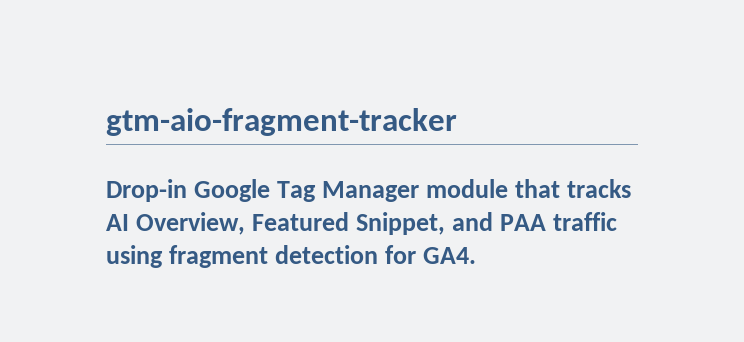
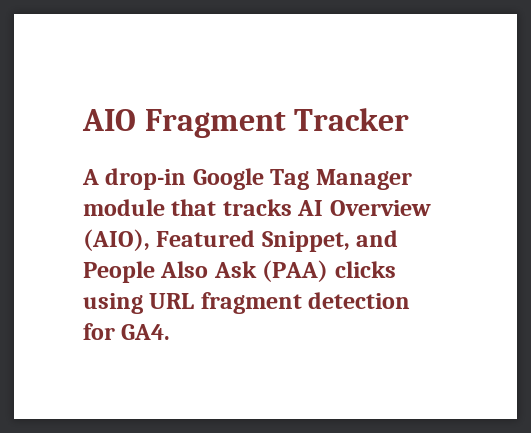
[106,108,457,136] [106,179,187,202] gtm-aio-fragment-tracker // Drop-in -> [82,108,410,138] [82,168,187,190] AIO Fragment Tracker // A drop-in
[136,212,246,235] Overview, -> [329,200,431,216] [83,229,150,251] Overview (AIO),
[500,212,618,231] [106,245,163,268] PAA traffic using -> [83,260,396,283] [83,293,195,314] People Also Ask (PAA) clicks using URL

